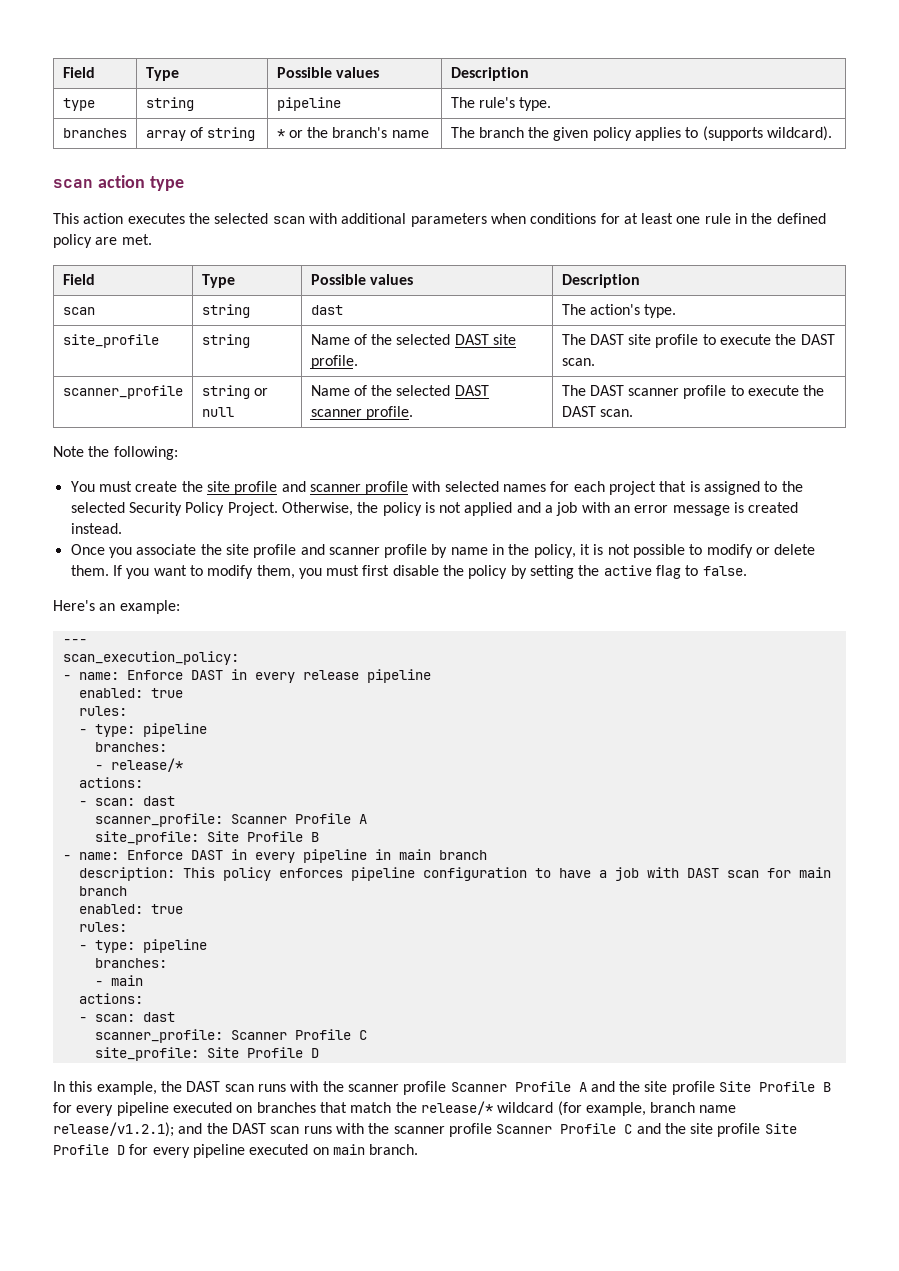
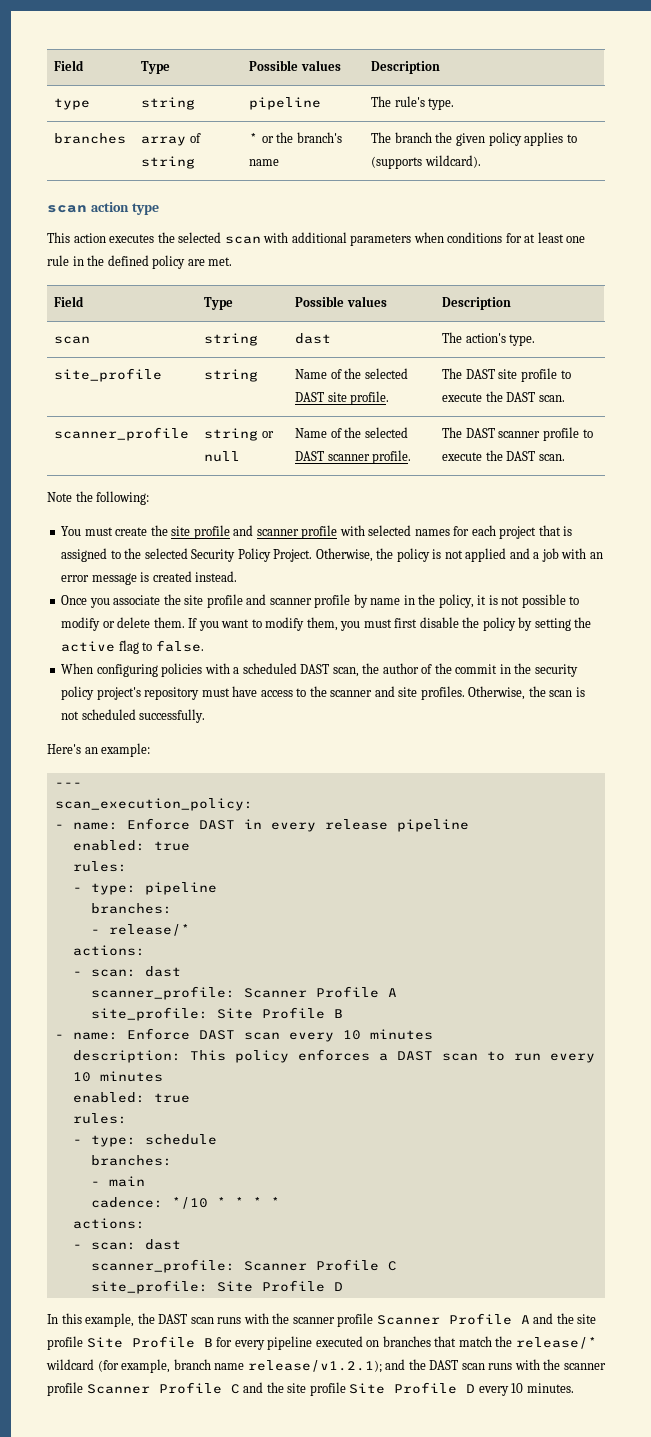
(747, 571) none -> [61,663,578,677] [61,686,585,700] [61,709,206,723] // When configuring policies with a scheduled DAST scan, the author of the commit in the security policy project's repository must have access to the scanner and site profiles. Otherwise, the scan is not scheduled successfully.
[230,849,487,863] [78,867,831,881] [78,886,127,896] [78,904,183,914] [78,922,127,932] [78,939,207,953] in every pipeline in main branch // description: This policy enforces pipeline configuration to have a job with DAST scan for main branch // enabled: true // rules: // - type: pipeline -> [243,1029,433,1042] [72,1049,595,1063] [72,1071,163,1082] [72,1092,190,1103] [72,1113,127,1124] [72,1134,217,1147] scan every 10 minutes // description: This policy enforces a DAST scan to run every 10 minutes // enabled: true // rules: // - type: schedule
(143, 980) none -> [90,1197,280,1209] // cadence: */10 * * * *
[129,1144,419,1158] for every pipeline executed on main branch. -> [478,1383,574,1396] every 10 minutes.

